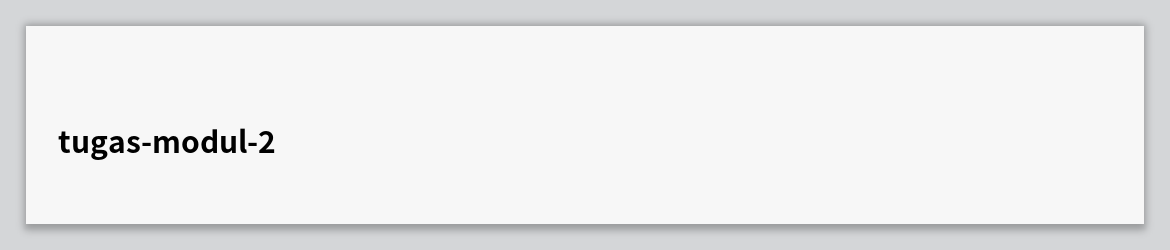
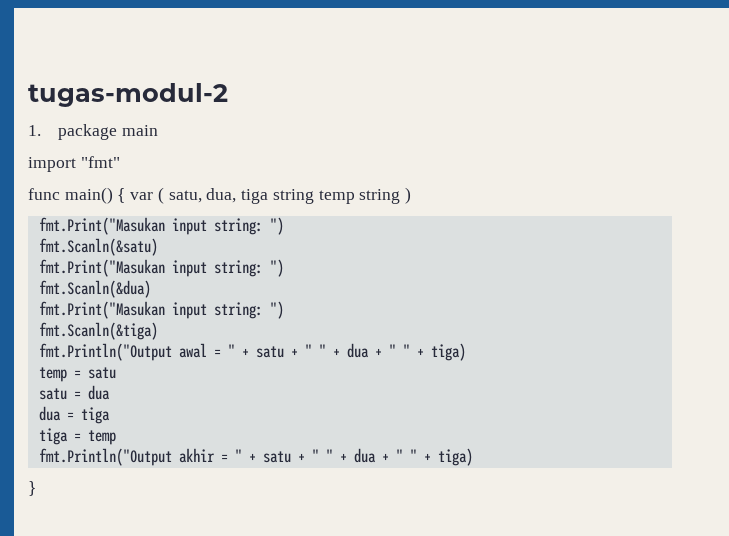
(276, 144) none -> [28,124,159,140] [28,156,120,172] [28,187,411,204] [38,217,284,235] [38,238,158,256] [38,259,284,277] [38,280,151,298] [38,301,284,319] [38,322,158,340] [38,343,466,361] [38,367,116,382] [38,385,110,400] [38,406,110,424] [38,428,116,445] [38,448,473,466] [28,481,36,496] // 1. package main // import "fmt" // func main() { var ( satu, dua, tiga string temp string ) // fmt.Print("Masukan input string: ") // fmt.Scanln(&satu) // fmt.Print("Masukan input string: ") // fmt.Scanln(&dua) // fmt.Print("Masukan input string: ") // fmt.Scanln(&tiga) // fmt.Println("Output awal = " + satu + " " + dua + " " + tiga) // temp = satu // satu = dua // dua = tiga // tiga = temp // fmt.Println("Output akhir = " + satu + " " + dua + " " + tiga) // }

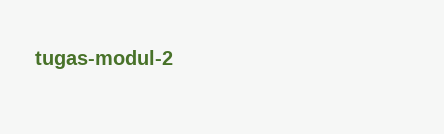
[28,124,159,140] [28,156,120,172] [28,187,411,204] [38,217,284,235] [38,238,158,256] [38,259,284,277] [38,280,151,298] [38,301,284,319] [38,322,158,340] [38,343,466,361] [38,367,116,382] [38,385,110,400] [38,406,110,424] [38,428,116,445] [38,448,473,466] [28,481,36,496] // 1. package main // import "fmt" // func main() { var ( satu, dua, tiga string temp string ) // fmt.Print("Masukan input string: ") // fmt.Scanln(&satu) // fmt.Print("Masukan input string: ") // fmt.Scanln(&dua) // fmt.Print("Masukan input string: ") // fmt.Scanln(&tiga) // fmt.Println("Output awal = " + satu + " " + dua + " " + tiga) // temp = satu // satu = dua // dua = tiga // tiga = temp // fmt.Println("Output akhir = " + satu + " " + dua + " " + tiga) // } -> (173, 59) none

